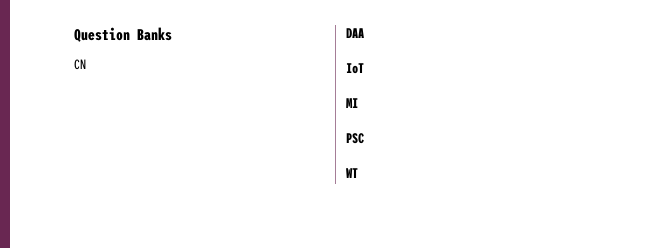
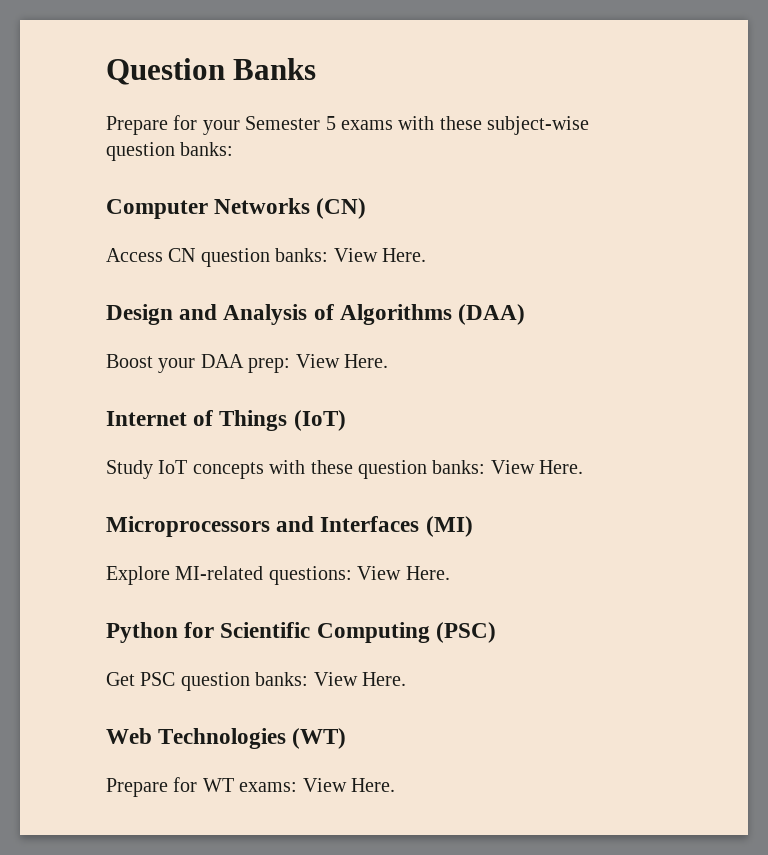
[74,59,86,70] [346,28,364,38] [346,63,364,74] [346,98,358,108] [346,133,364,144] [346,168,358,178] CN // DAA // IoT // MI // PSC // WT -> [106,115,590,135] [106,142,234,161] [106,198,367,219] [106,248,426,267] [106,304,526,325] [106,354,388,373] [106,410,346,431] [106,460,584,479] [106,516,473,537] [106,566,450,585] [106,622,496,643] [106,672,406,691] [106,728,347,749] [106,777,395,797] Prepare for your Semester 5 exams with these subject-wise question banks: // Computer Networks (CN) // Access CN question banks: View Here. // Design and Analysis of Algorithms (DAA) // Boost your DAA prep: View Here. // Internet of Things (IoT) // Study IoT concepts with these question banks: View Here. // Microprocessors and Interfaces (MI) // Explore MI-related questions: View Here. // Python for Scientific Computing (PSC) // Get PSC question banks: View Here. // Web Technologies (WT) // Prepare for WT exams: View Here.

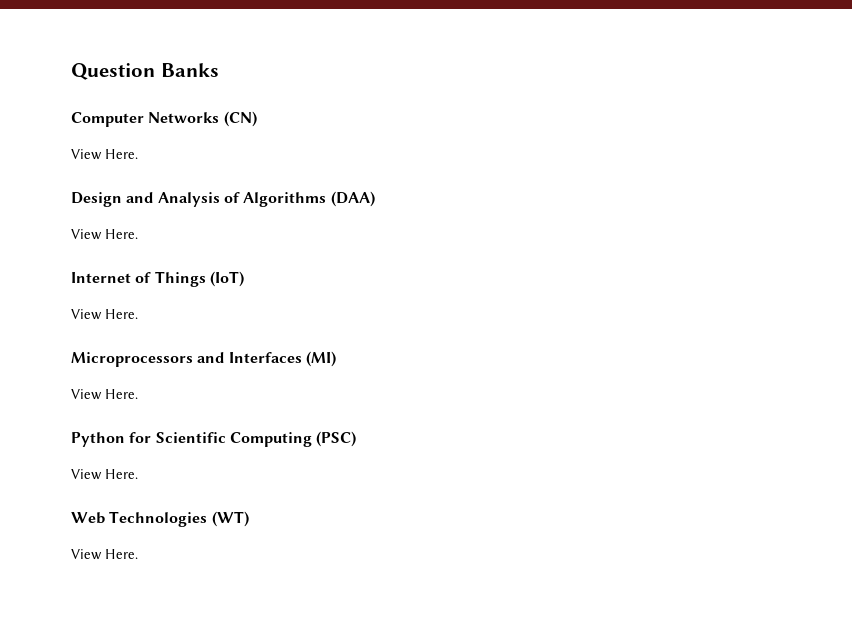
[106,115,590,135] [106,142,234,161] // Prepare for your Semester 5 exams with these subject-wise question banks: -> (219, 70) none
[106,248,329,267] Access CN question banks: -> (257, 119) none
[106,354,291,373] Boost your DAA prep: -> (375, 199) none
[106,460,486,479] Study IoT concepts with these question banks: -> (244, 279) none
[106,566,352,585] Explore MI-related questions: -> (336, 359) none
[106,672,309,691] Get PSC question banks: -> (357, 439) none
[106,777,298,797] Prepare for WT exams: -> (249, 519) none

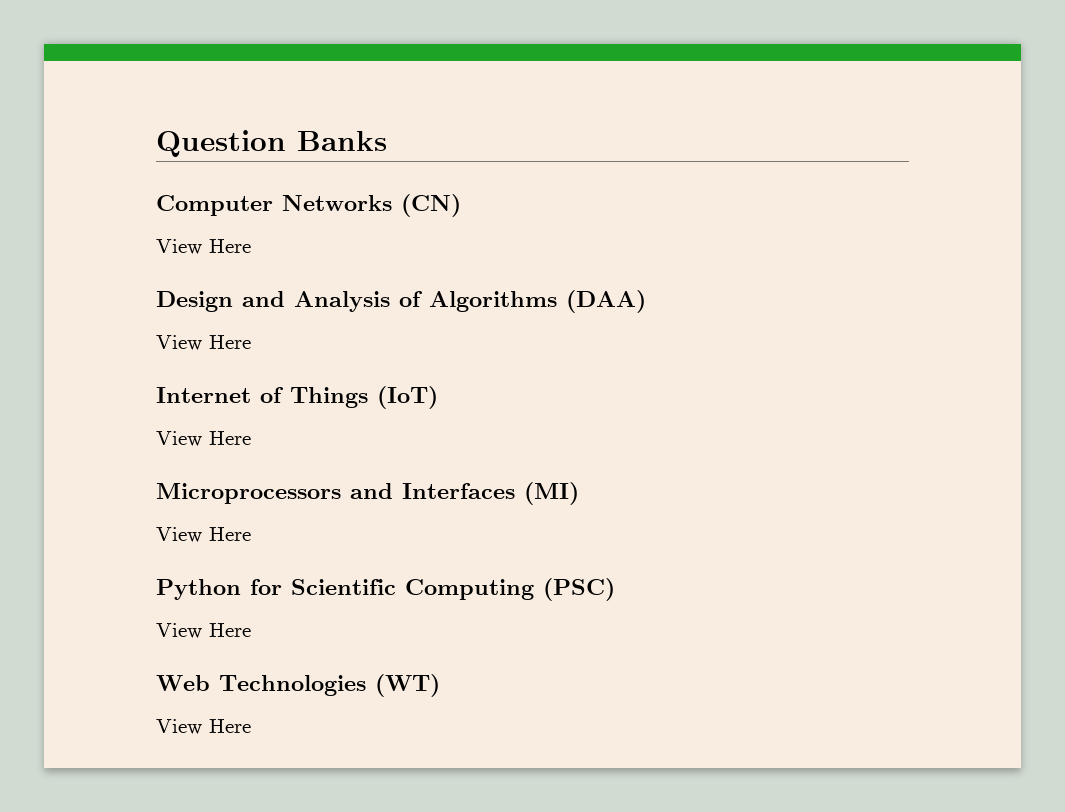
[105,149,138,159] Here. -> [209,239,251,253] Here
[105,229,138,239] Here. -> [209,335,251,349] Here
[105,309,138,319] Here. -> [209,431,251,445] Here
[105,389,138,399] Here. -> [209,527,251,541] Here
[105,469,138,479] Here. -> [209,623,251,637] Here
[105,549,138,559] Here. -> [209,719,251,733] Here

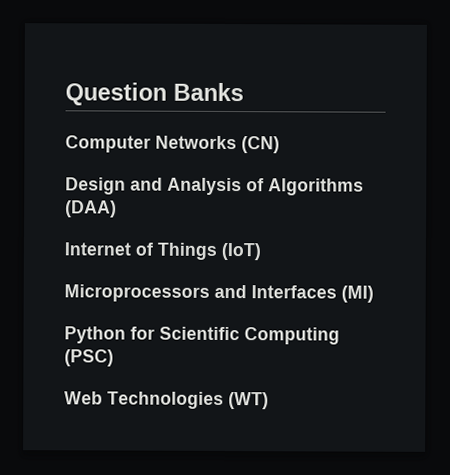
[156,239,251,255] // View Here -> (280, 145) none
[156,335,251,351] // View Here -> (117, 209) none
[156,431,251,447] // View Here -> (261, 251) none
[156,527,251,543] // View Here -> (374, 294) none
[156,623,251,639] // View Here -> (114, 358) none
[156,719,251,735] // View Here -> (269, 401) none

